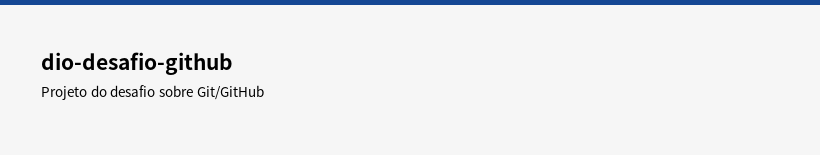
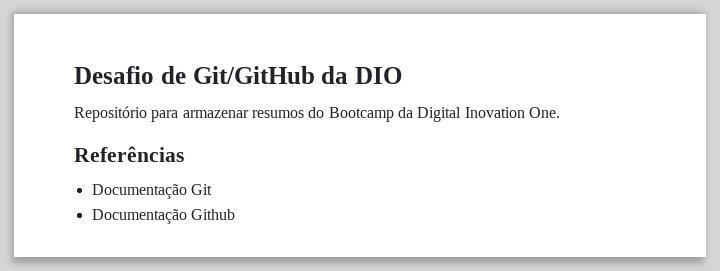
[41,52,233,75] [41,85,264,100] dio-desafio-github // Projeto do desafio sobre Git/GitHub -> [74,66,402,84] [74,106,560,122] [74,146,184,162] [91,184,212,199] [91,209,235,224] Desafio de Git/GitHub da DIO // Repositório para armazenar resumos do Bootcamp da Digital Inovation One. // Referências // Documentação Git // Documentação Github

